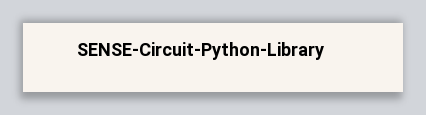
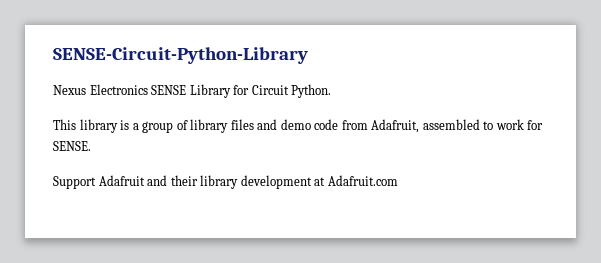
(324, 51) none -> [53,84,332,98] [53,119,544,133] [53,141,91,151] [53,175,398,189] // Nexus Electronics SENSE Library for Circuit Python. // This library is a group of library files and demo code from Adafruit, assembled to work for SENSE. // Support Adafruit and their library development at Adafruit.com

